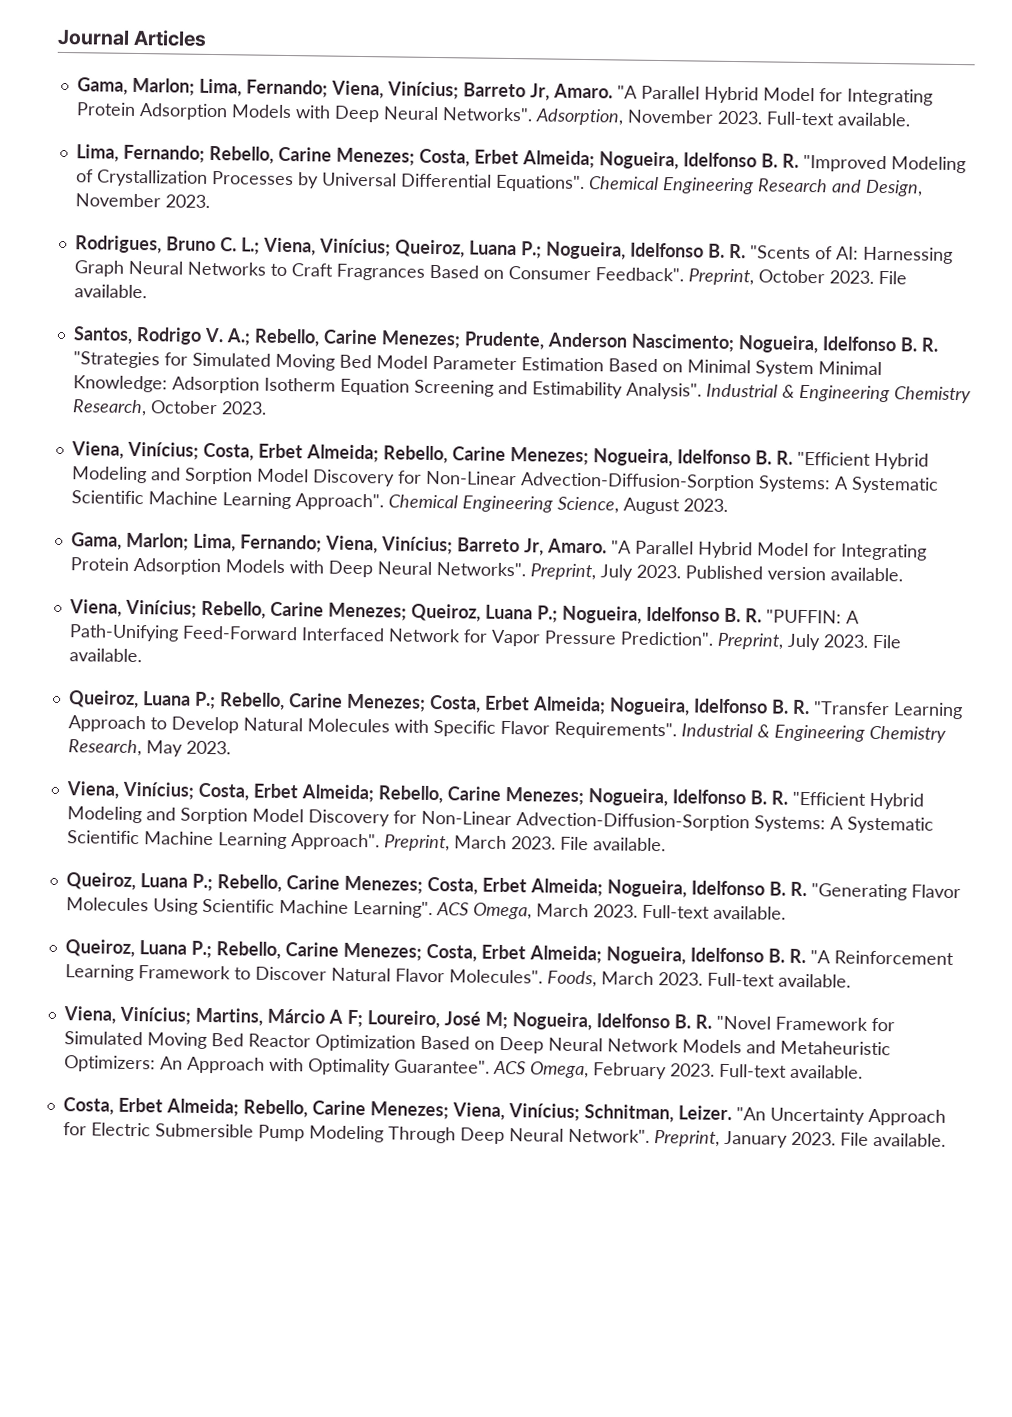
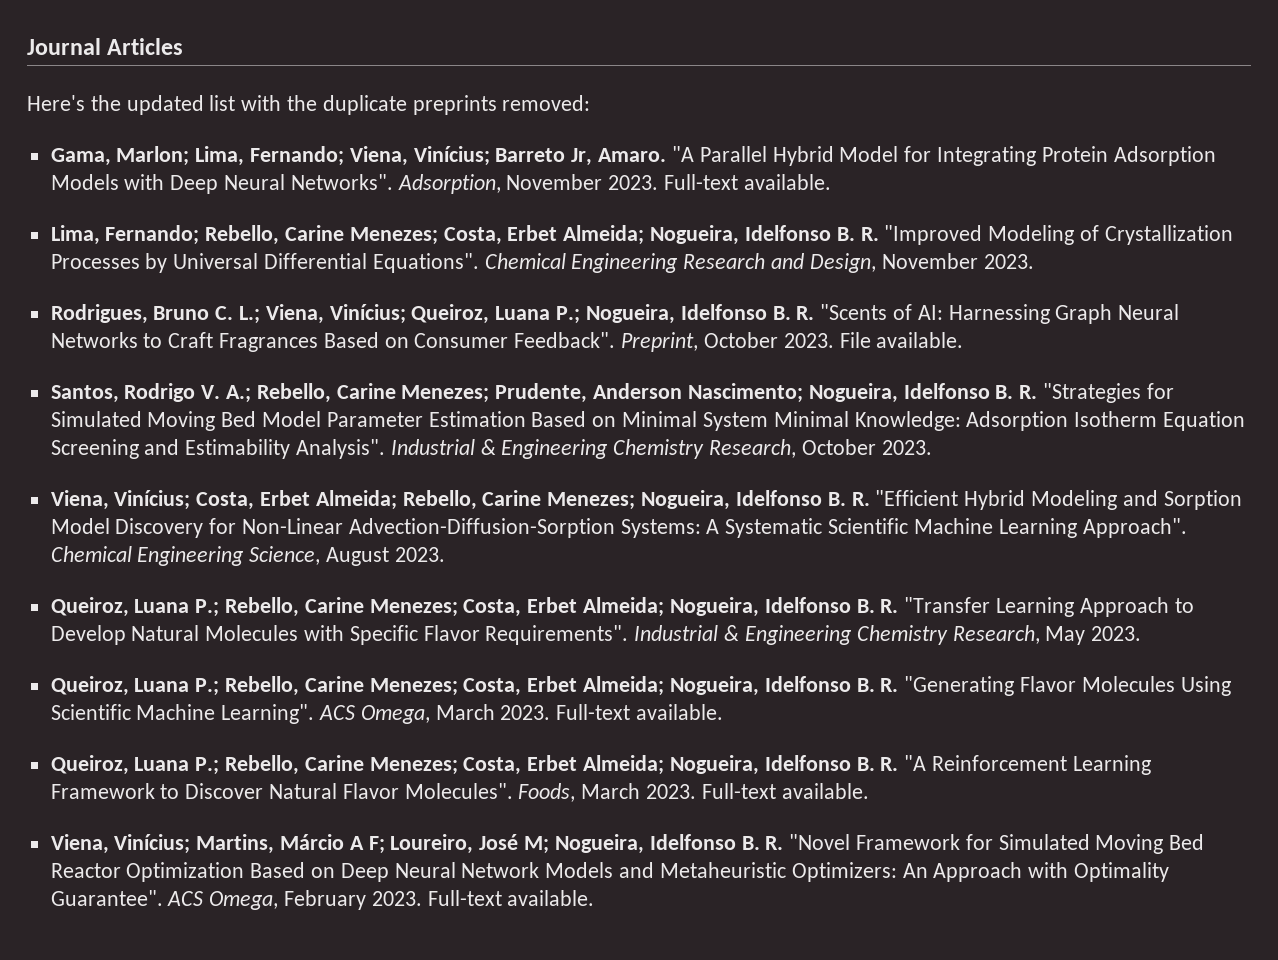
(208, 38) none -> [27,95,591,115] // Here's the updated list with the duplicate preprints removed:
[70,532,927,561] [69,557,903,582] [68,599,860,624] [68,624,902,651] [68,648,142,663] // Gama, Marlon; Lima, Fernando; Viena, Vinícius; Barreto Jr, Amaro. "A Parallel Hybrid Model for Integrating Protein Adsorption Models with Deep Neural Networks". Preprint, July 2023. Published version available. // Viena, Vinícius; Rebello, Carine Menezes; Queiroz, Luana P.; Nogueira, Idelfonso B. R. "PUFFIN: A Path-Unifying Feed-Forward Interfaced Network for Vapor Pressure Prediction". Preprint, July 2023. File available. -> (445, 554) none
[65,781,924,810] [66,806,934,834] [66,830,666,852] // Viena, Vinícius; Costa, Erbet Almeida; Rebello, Carine Menezes; Nogueira, Idelfonso B. R. "Efficient Hybrid Modeling and Sorption Model Discovery for Non-Linear Advection-Diffusion-Sorption Systems: A Systematic Scientific Machine Learning Approach". Preprint, March 2023. File available. -> (1142, 633) none
[62,1097,946,1126] [62,1122,946,1148] // Costa, Erbet Almeida; Rebello, Carine Menezes; Viena, Vinícius; Schnitman, Leizer. "An Uncertainty Approach for Electric Submersible Pump Modeling Through Deep Neural Network". Preprint, January 2023. File available. -> (595, 898) none

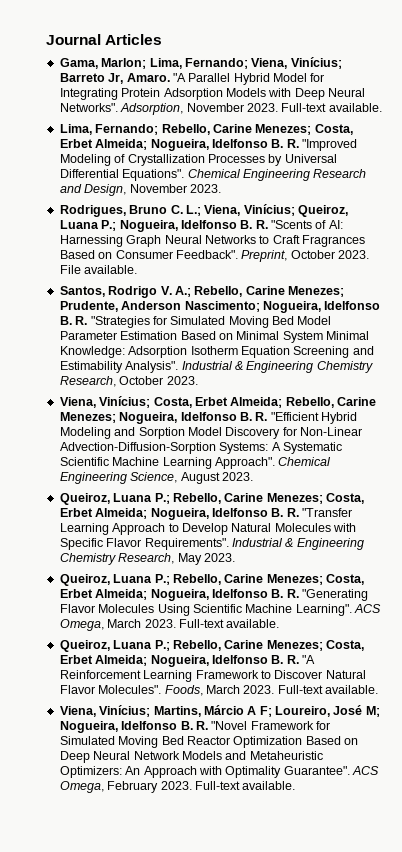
[27,95,591,115] // Here's the updated list with the duplicate preprints removed: -> (163, 39) none

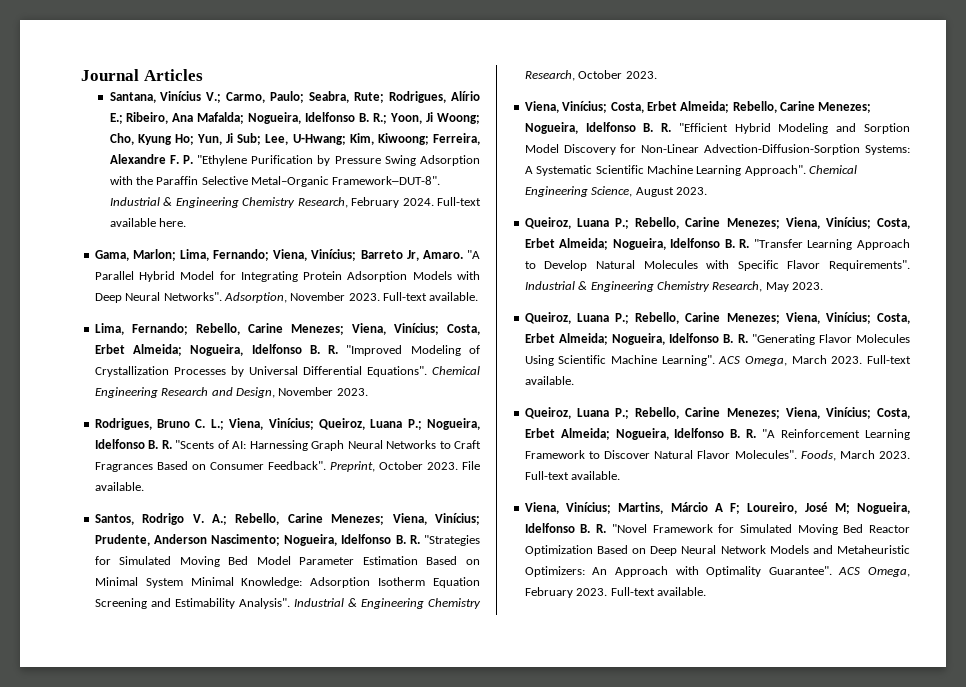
(163, 39) none -> [109,91,480,103] [109,112,481,124] [109,133,481,145] [109,154,480,166] [109,176,441,187] [109,197,482,208] [109,218,186,227] // Santana, Vinícius V.; Carmo, Paulo; Seabra, Rute; Rodrigues, Alírio E.; Ribeiro, Ana Mafalda; Nogueira, Idelfonso B. R.; Yoon, Ji Woong; Cho, Kyung Ho; Yun, Ji Sub; Lee, U-Hwang; Kim, Kiwoong; Ferreira, Alexandre F. P. "Ethylene Purification by Pressure Swing Adsorption with the Paraffin Selective Metal–Organic Framework─DUT-8". Industrial & Engineering Chemistry Research, February 2024. Full-text available here.
(312, 129) none -> [351,323,439,335] Viena, Vinícius;
(344, 291) none -> [392,513,480,525] Viena, Vinícius;
(323, 498) none -> [785,217,871,229] Viena, Vinícius;
(323, 579) none -> [785,312,871,324] Viena, Vinícius;
(323, 645) none -> [785,407,871,419] Viena, Vinícius;

